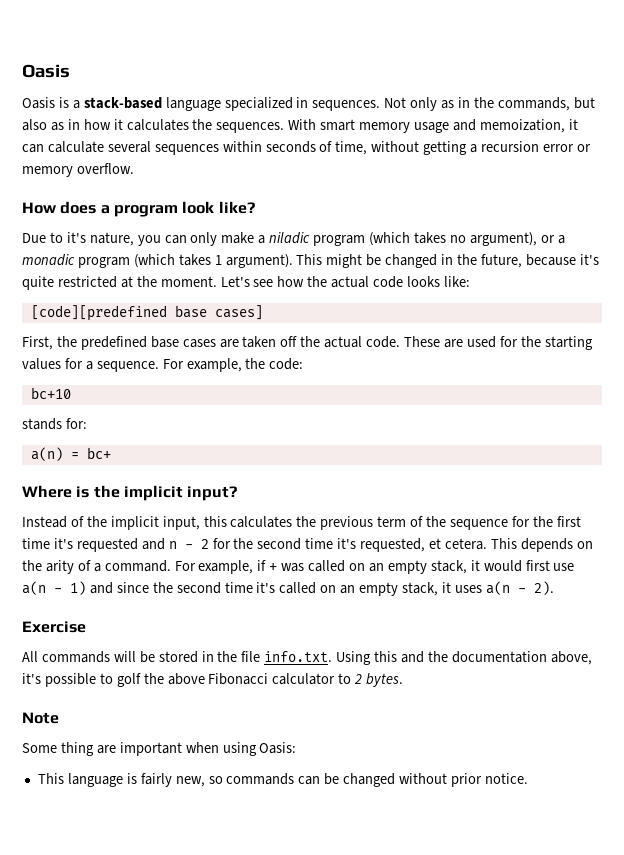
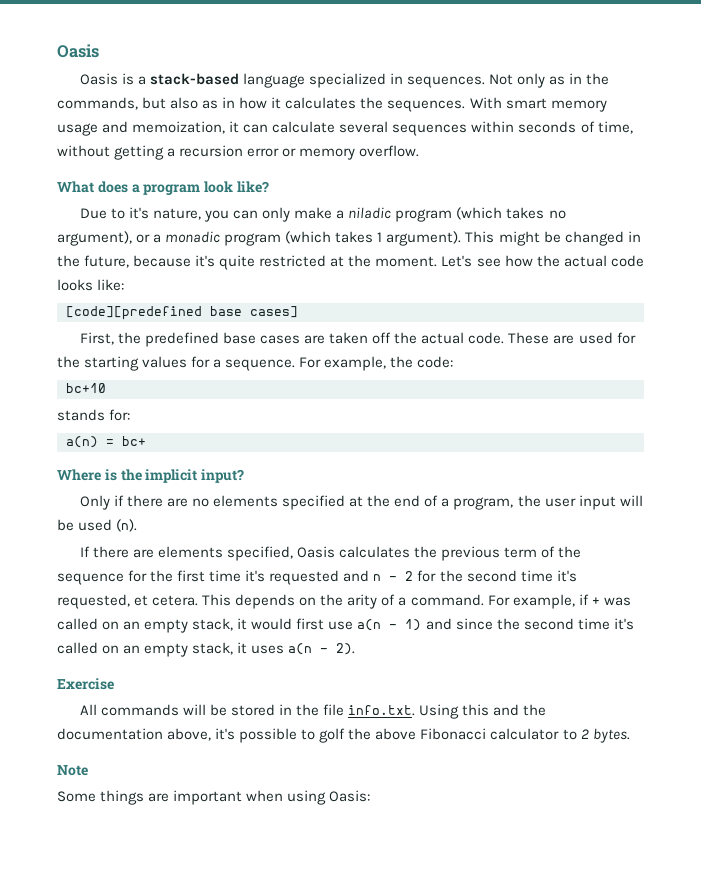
[22,202,57,214] How -> [57,181,94,193] What
[22,516,227,530] Instead of the implicit input, this -> [79,495,643,510] [57,519,138,532] [79,546,336,561] Only if there are no elements specified at the end of a program, the user input will be used (n). // If there are elements specified, Oasis
[60,742,94,756] thing -> [100,790,145,805] things
[37,773,528,787] // This language is fairly new, so commands can be changed without prior notice. -> (371, 796) none

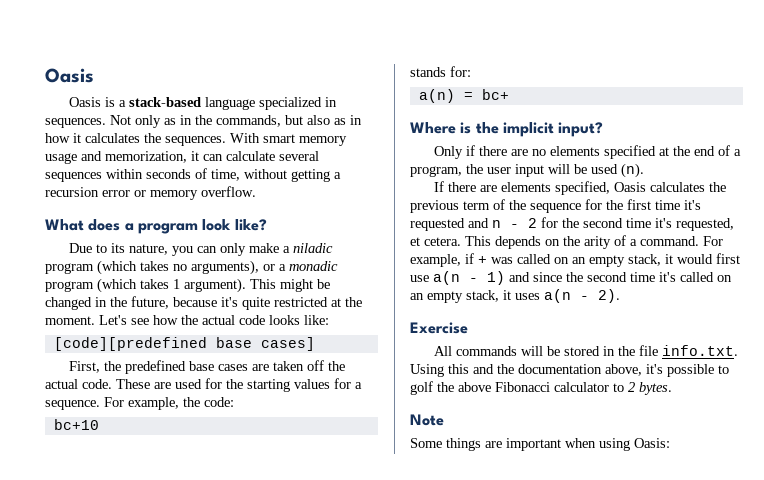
[132,121,226,134] memoization, -> [105,151,187,163] memorization,
[128,207,149,219] it's -> [111,243,126,253] its
[57,231,132,246] argument), -> [191,260,259,275] arguments),

